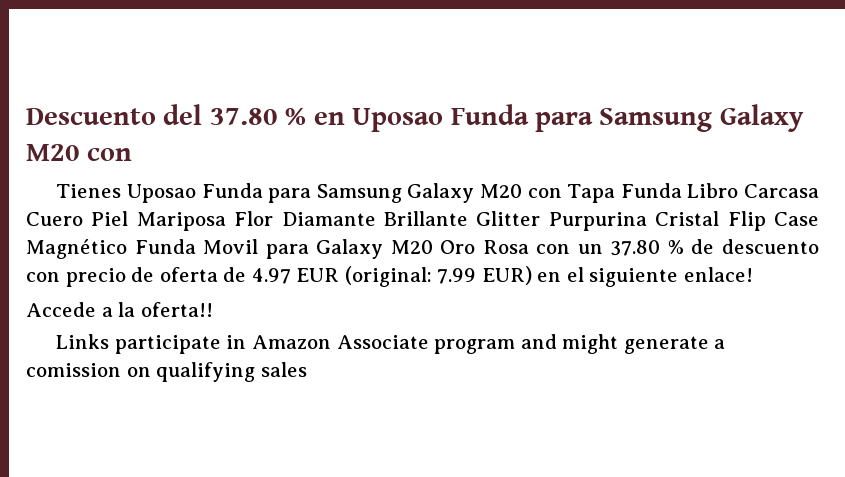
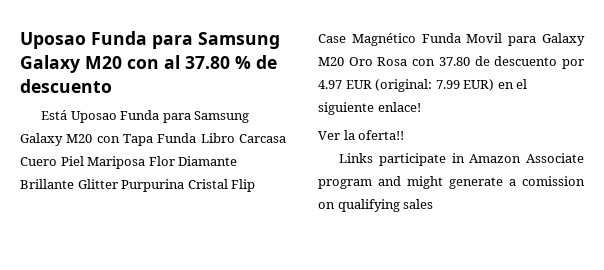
[26,104,804,132] [26,144,133,161] [56,184,122,198] Descuento del 37.80 % en Uposao Funda para Samsung Galaxy M20 con // Tienes -> [20,31,280,49] [20,55,277,73] [20,79,112,93] [41,110,68,120] Uposao Funda para Samsung Galaxy M20 con al 37.80 % de descuento // Está
[577,239,820,256] [26,267,247,287] un 37.80 % de descuento con precio de oferta de -> [438,56,584,69] 37.80 de descuento por
[26,302,113,317] Accede a -> [318,131,340,140] Ver

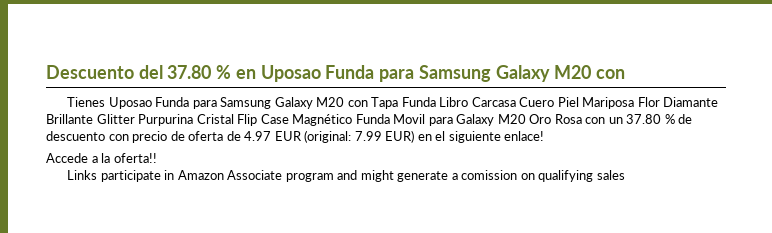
[20,31,280,49] [20,55,277,73] [20,79,112,93] [41,110,68,120] Uposao Funda para Samsung Galaxy M20 con al 37.80 % de descuento // Está -> [46,65,625,82] [67,97,106,107] Descuento del 37.80 % en Uposao Funda para Samsung Galaxy M20 con // Tienes
[438,56,584,69] 37.80 de descuento por -> [608,114,693,124] [46,131,241,143] un 37.80 % de descuento con precio de oferta de
[318,131,340,140] Ver -> [46,153,98,163] Accede a

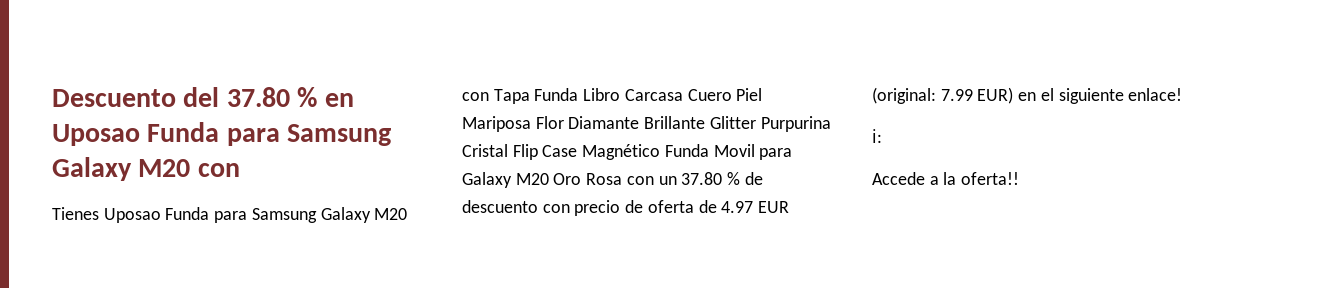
(545, 136) none -> [872,129,882,143] // ℹ:
[67,170,625,182] // Links participate in Amazon Associate program and might generate a comission on qualifying sales -> (1020, 178) none

